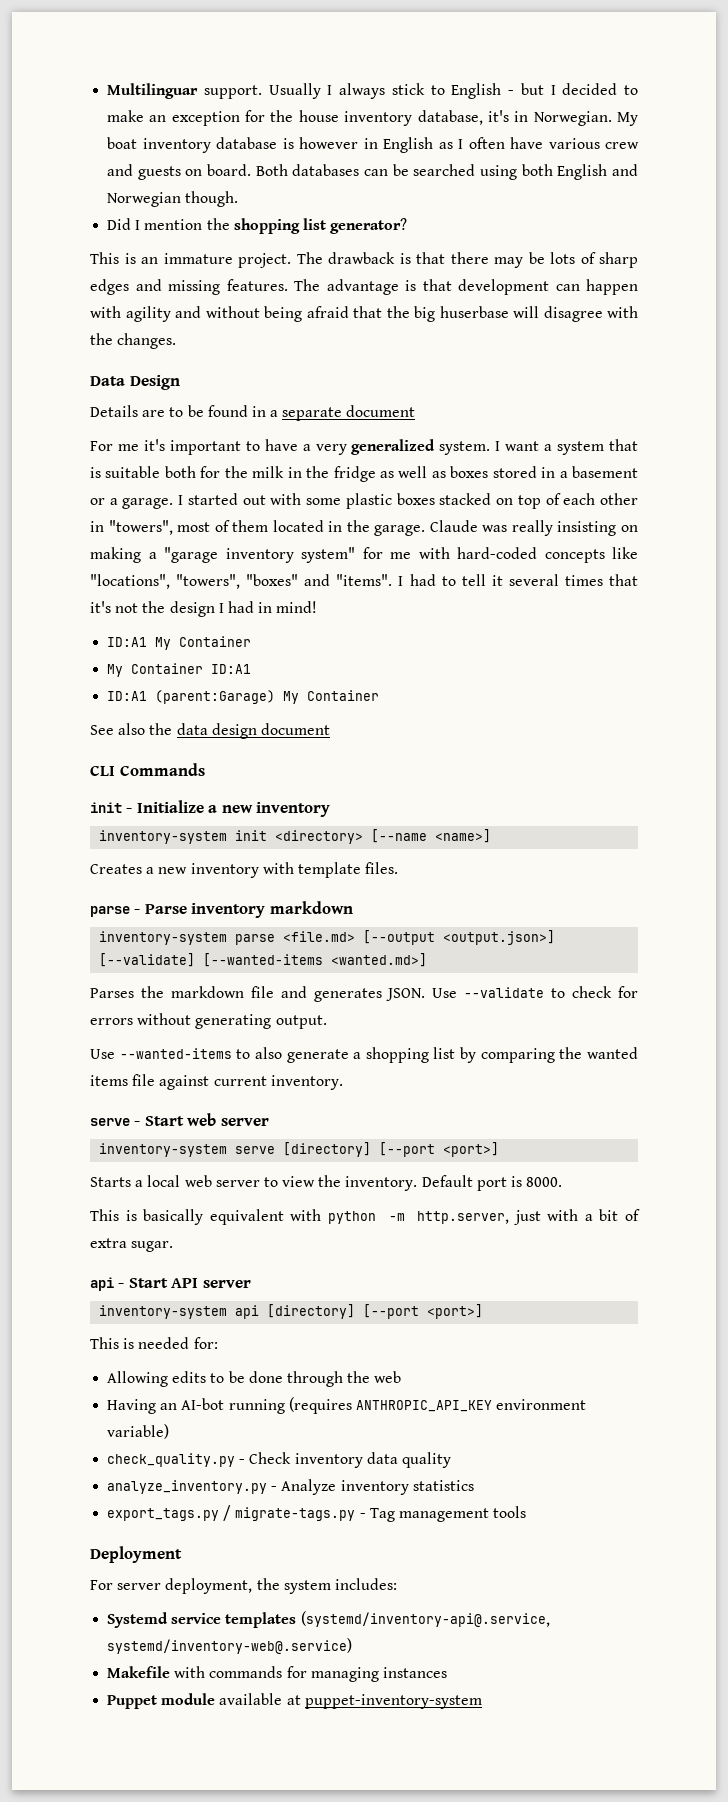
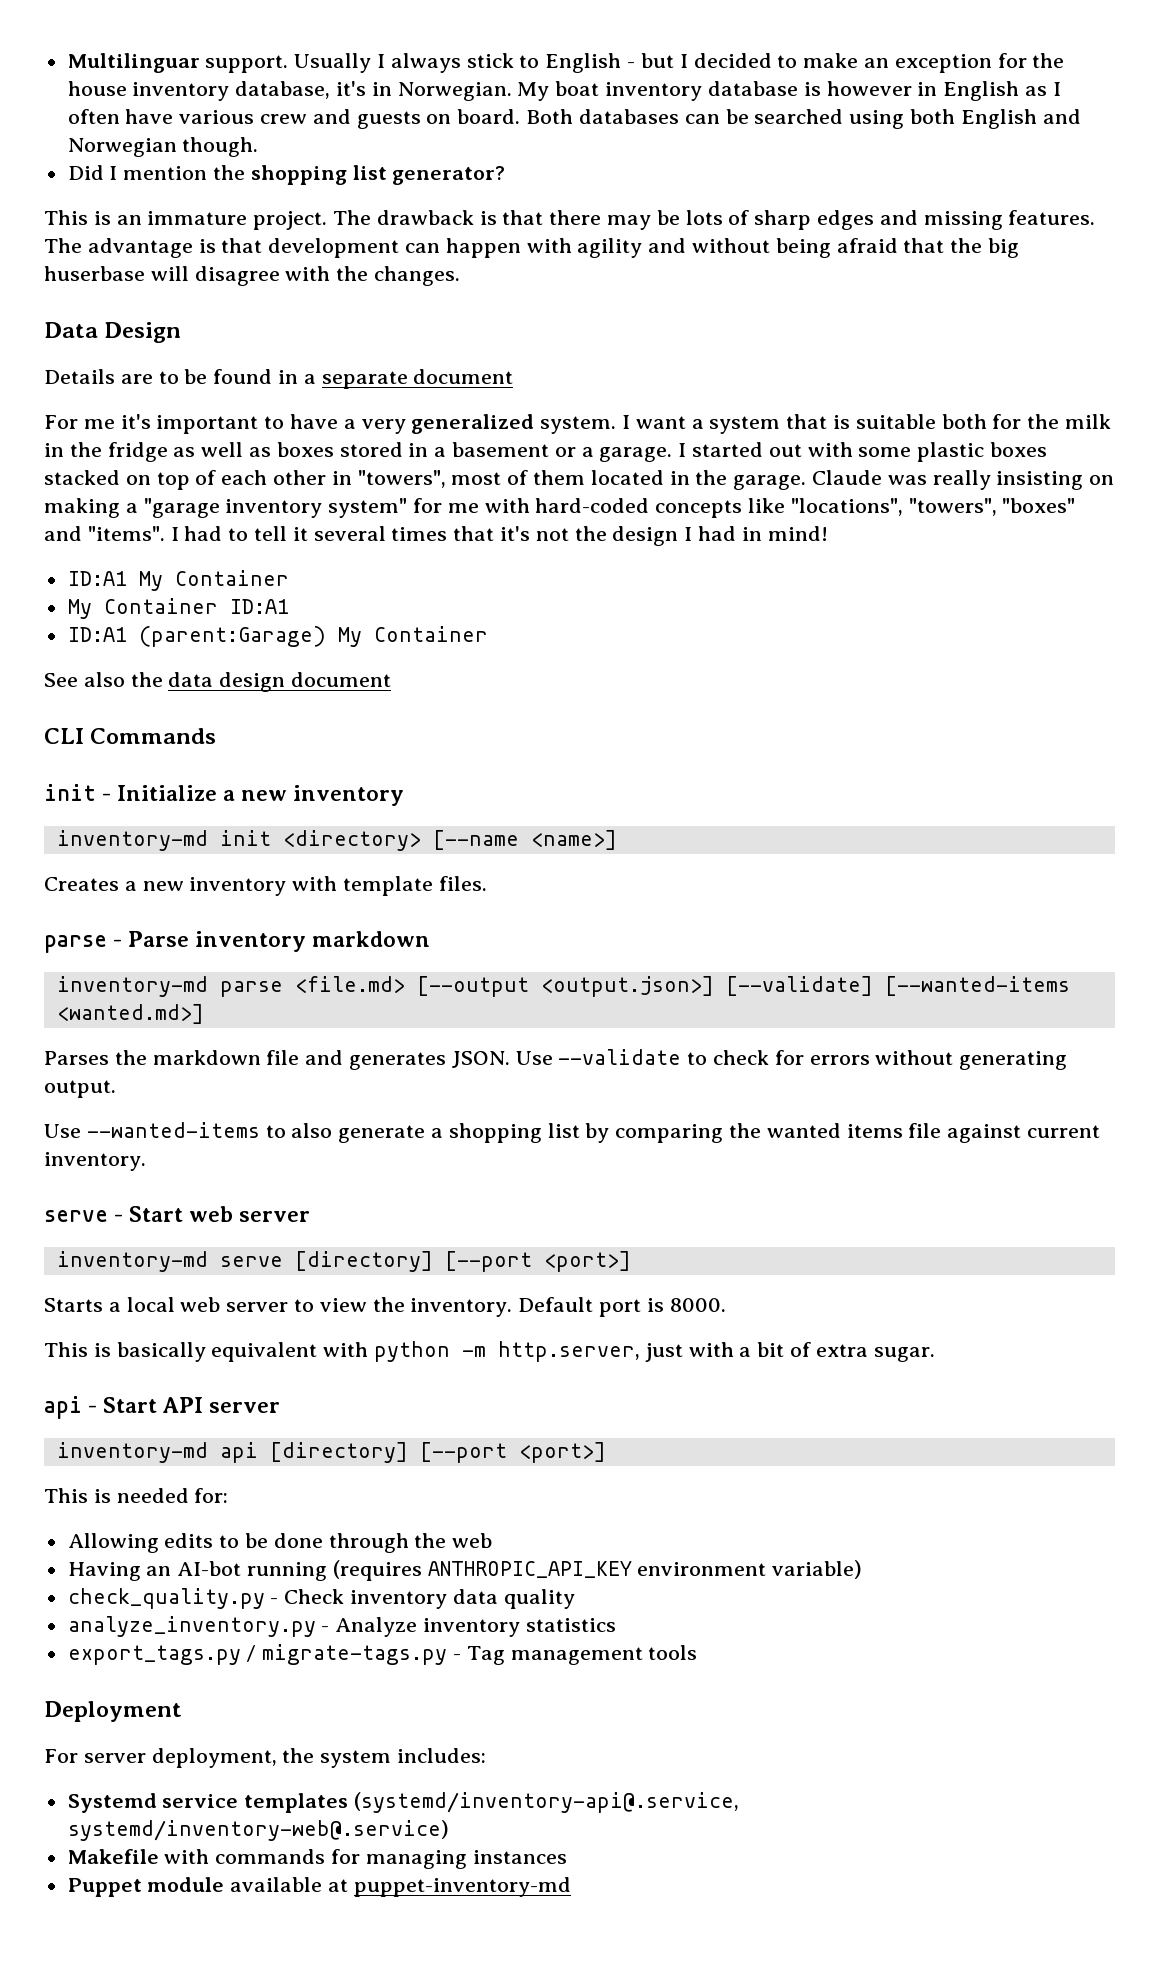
[99,830,228,844] inventory-system -> [56,830,208,851] inventory-md
[99,931,228,945] inventory-system -> [56,976,208,997] inventory-md
[99,1143,228,1157] inventory-system -> [56,1251,208,1272] inventory-md
[99,1305,228,1319] inventory-system -> [56,1442,208,1463] inventory-md
[304,1694,482,1709] puppet-inventory-system -> [353,1877,571,1897] puppet-inventory-md

